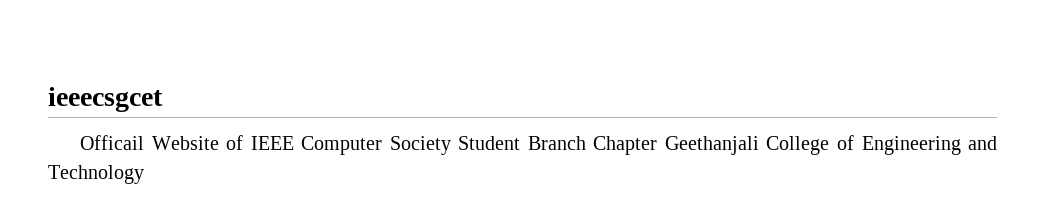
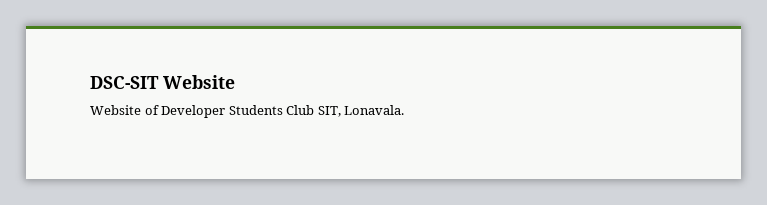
[48,87,163,112] [80,135,997,155] [48,165,144,184] ieeecsgcet // Officail Website of IEEE Computer Society Student Branch Chapter Geethanjali College of Engineering and Technology -> [90,75,235,89] [90,105,405,118] DSC-SIT Website // Website of Developer Students Club SIT, Lonavala.

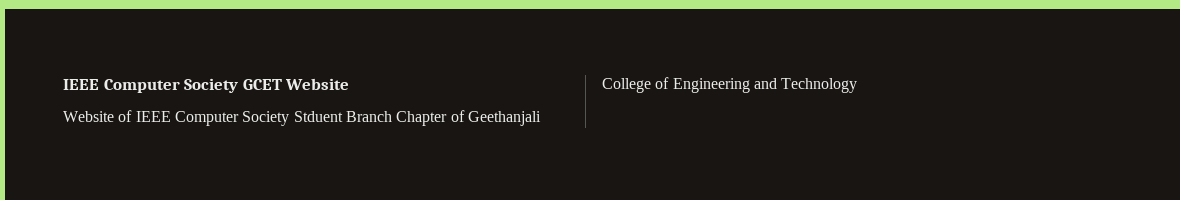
[90,76,159,89] DSC-SIT -> [63,78,282,93] IEEE Computer Society GCET
[161,105,405,118] Developer Students Club SIT, Lonavala. -> [135,110,541,126] [602,77,858,93] IEEE Computer Society Stduent Branch Chapter of Geethanjali College of Engineering and Technology

